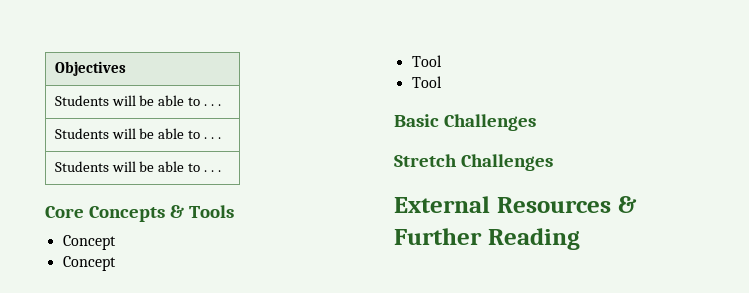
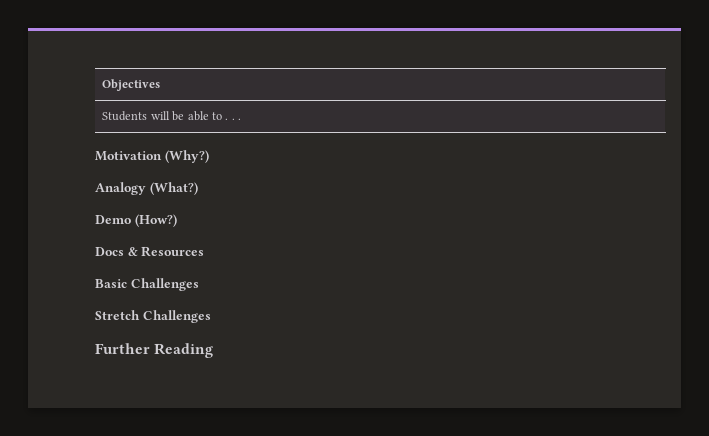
[54,128,222,139] [54,161,222,172] [45,205,234,222] [62,235,116,250] [62,256,116,271] [411,55,442,67] [411,76,442,88] // Students will be able to . . . // Students will be able to . . . // Core Concepts & Tools // Concept // Concept // Tool // Tool -> [95,150,209,163] [95,182,198,195] [95,214,177,227] [95,246,205,257] // Motivation (Why?) // Analogy (What?) // Demo (How?) // Docs & Resources
[394,196,637,213] External Resources & -> (211, 316) none

